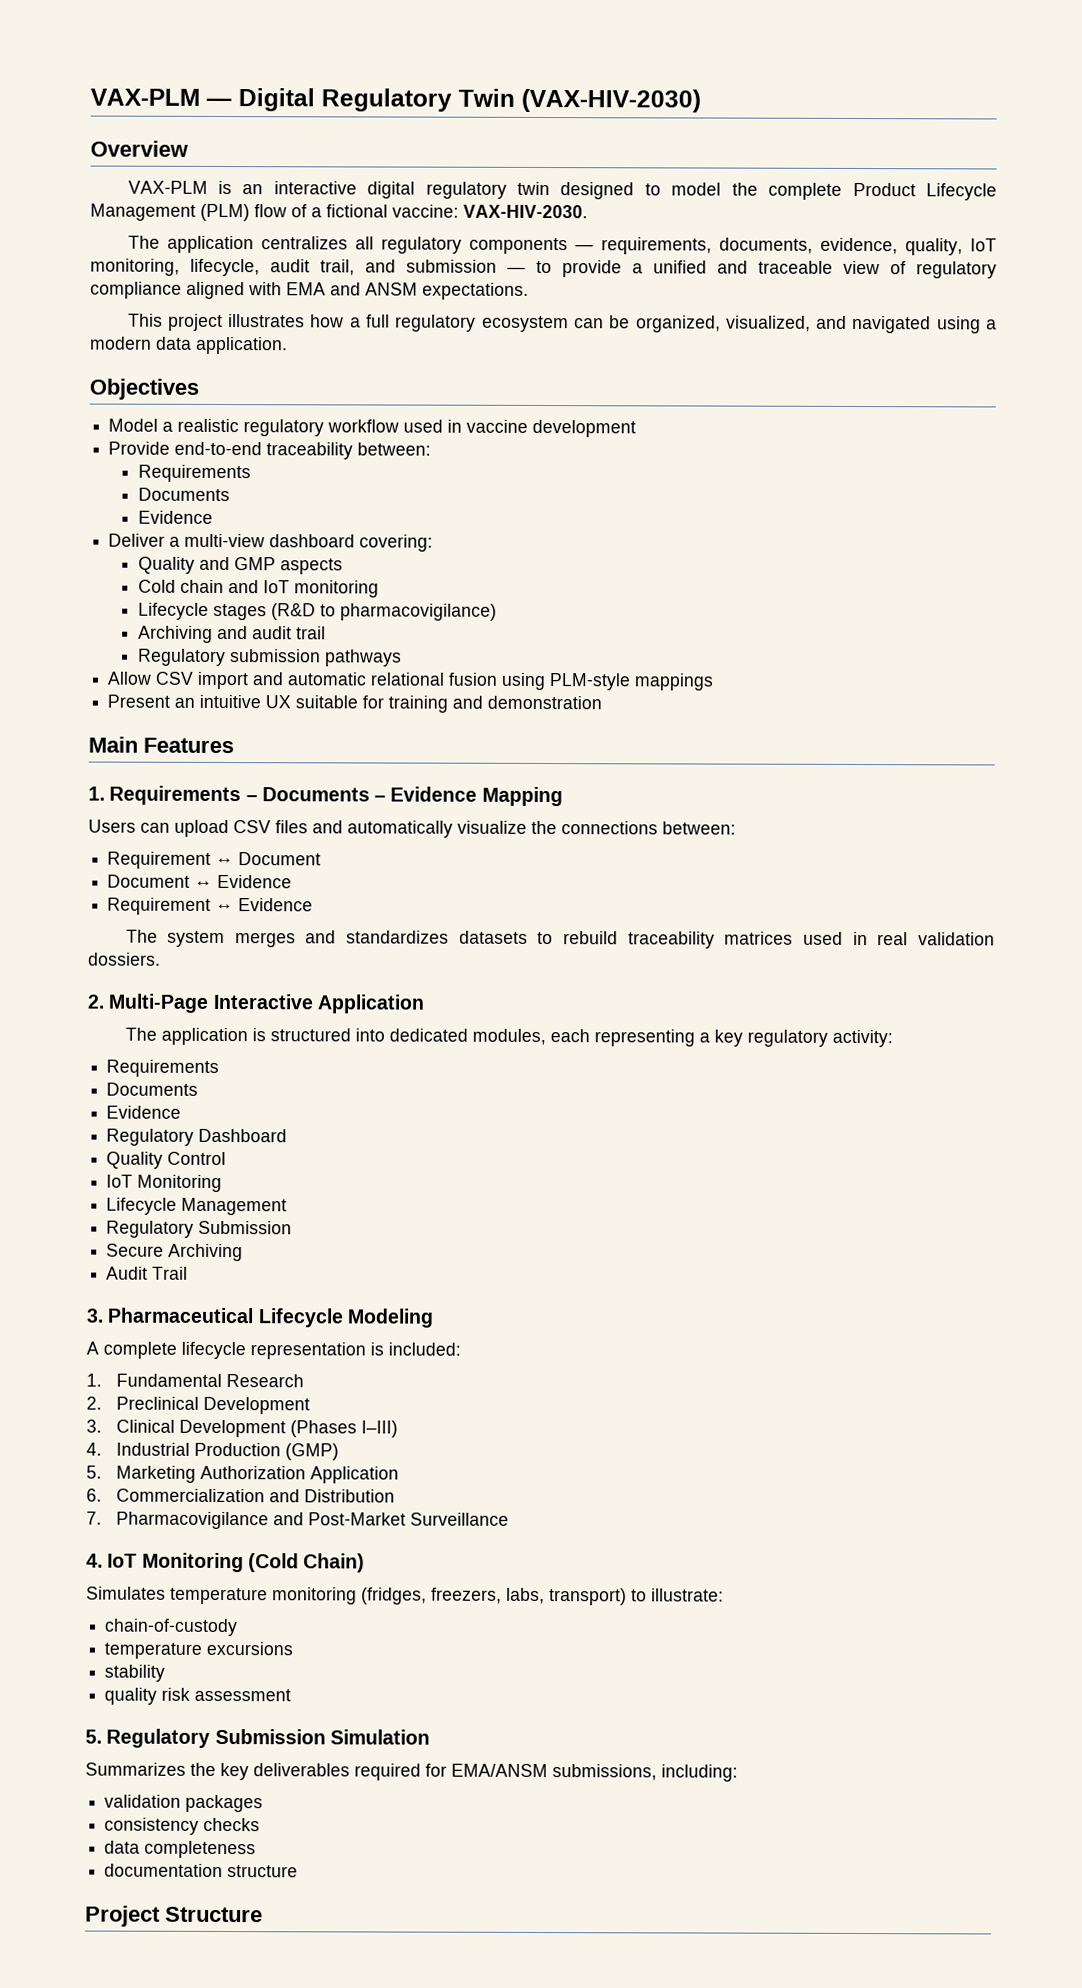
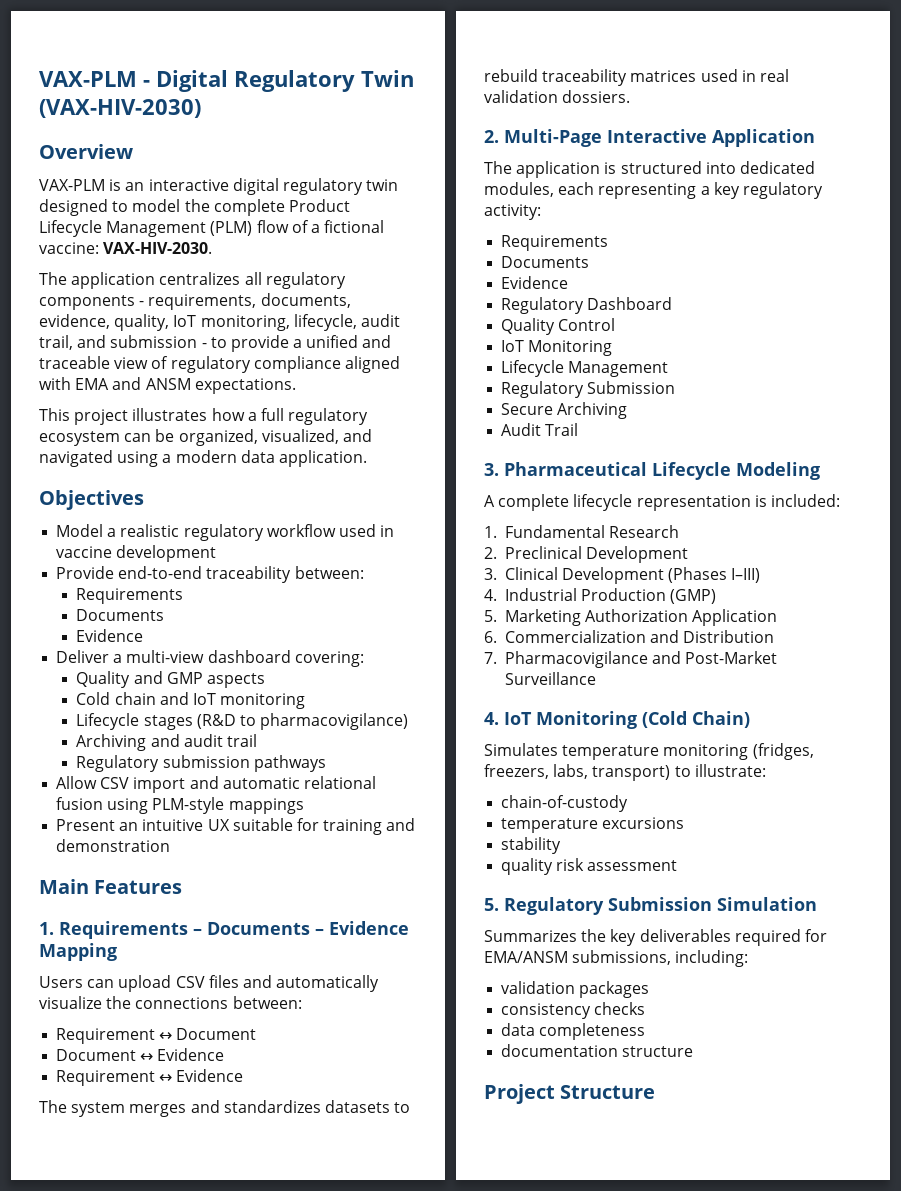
[90,88,232,107] VAX-PLM — -> [39,71,150,87] VAX-PLM -
[574,244,594,251] — -> [139,301,145,306] -
[507,266,526,273] — -> [201,343,207,348] -

